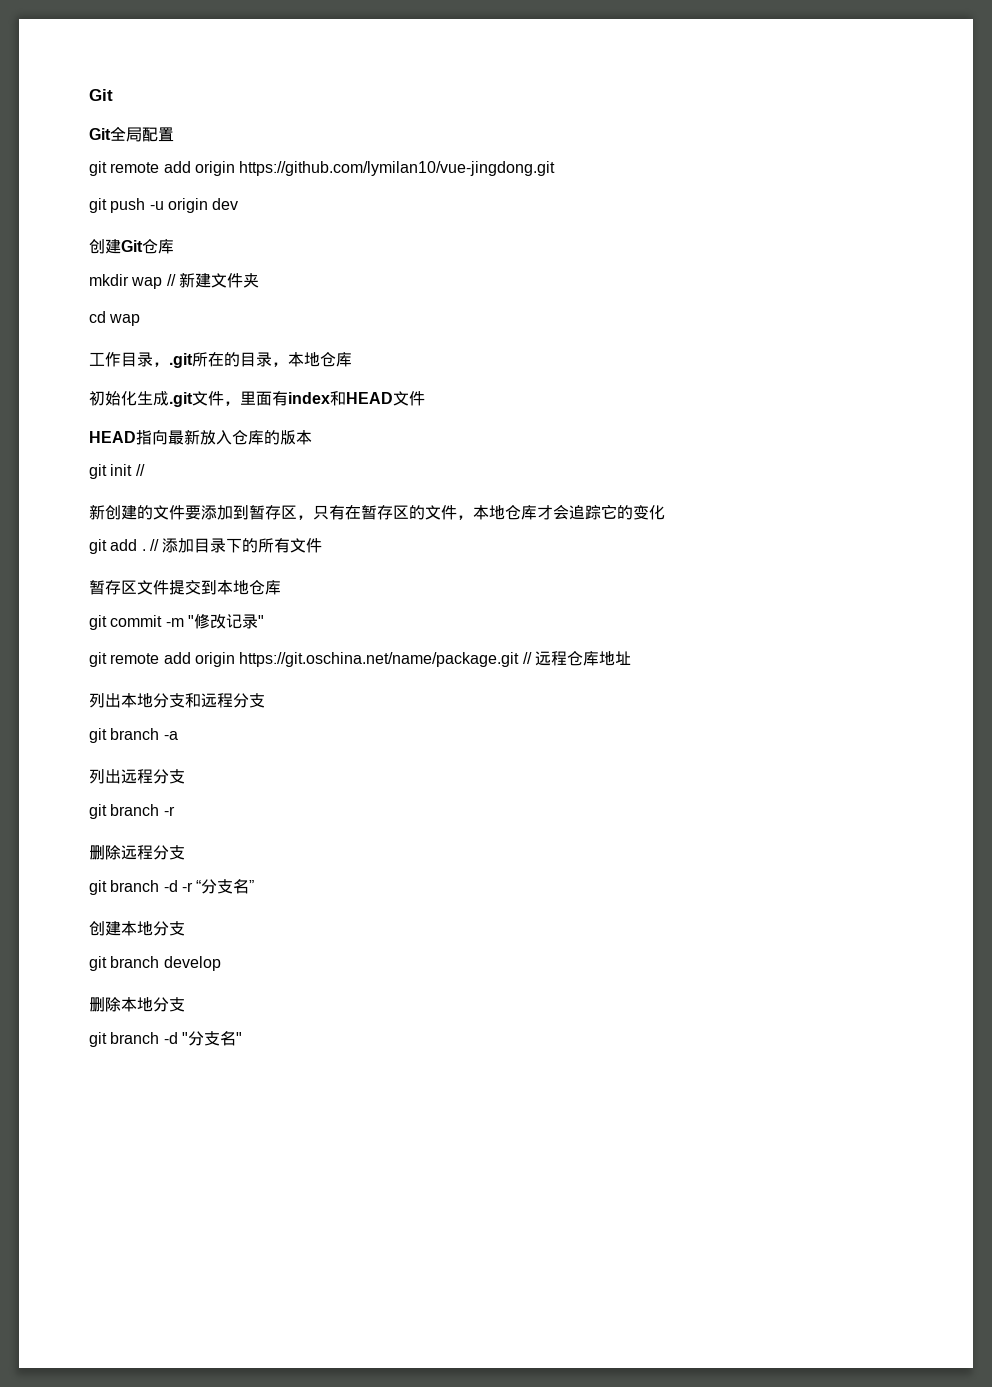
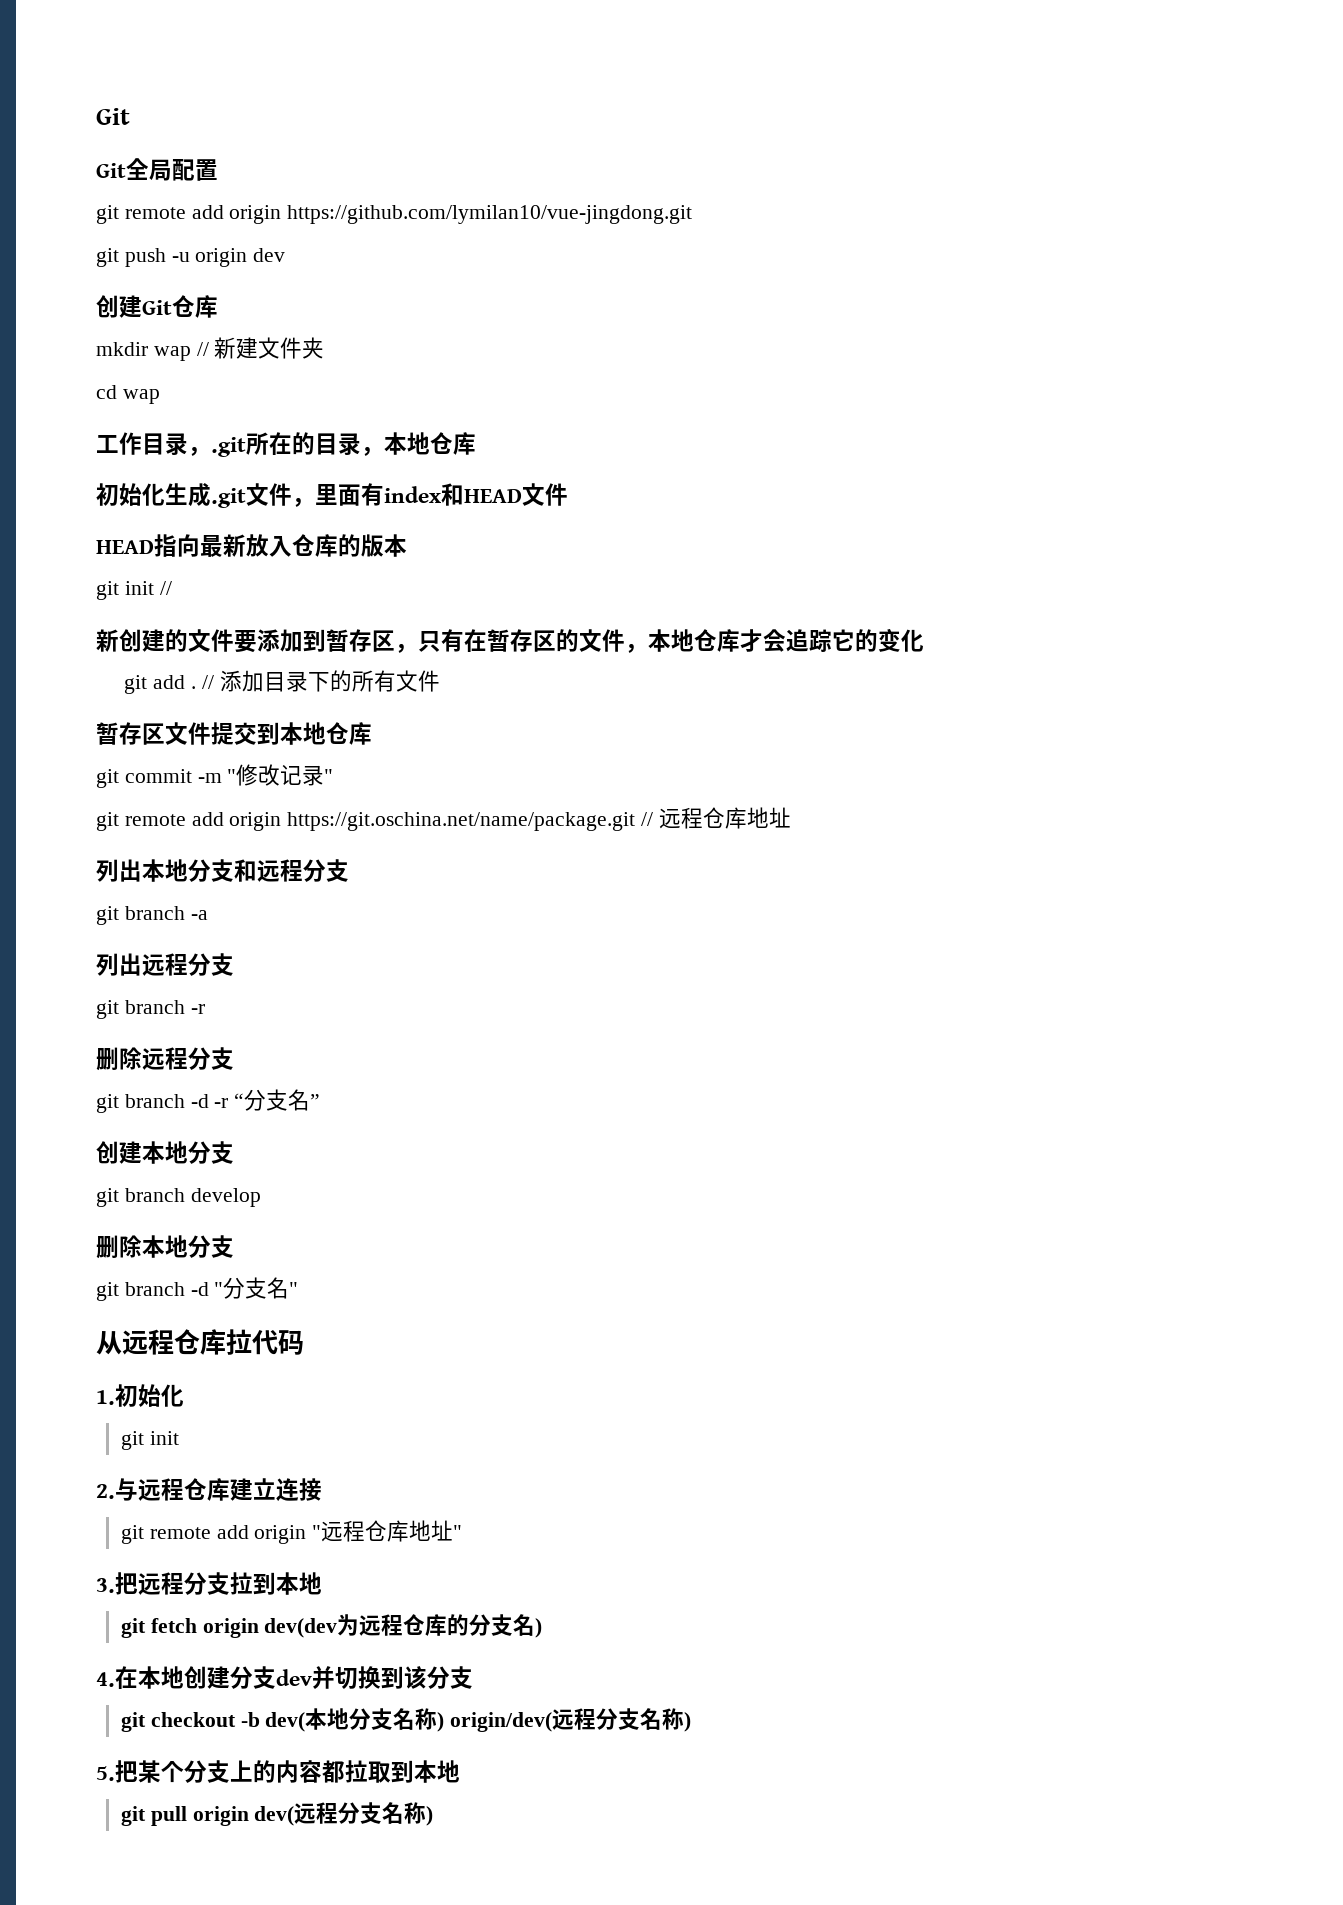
(242, 1038) none -> [96,1329,304,1355] [96,1384,184,1407] [120,1431,179,1450] [96,1478,322,1502] [120,1520,463,1544] [96,1572,322,1595] [120,1614,543,1638] [96,1666,473,1690] [120,1708,692,1732] [96,1760,460,1783] [120,1802,434,1826] // 从远程仓库拉代码 // 1.初始化 // git init // 2.与远程仓库建立连接 // git remote add origin "远程仓库地址" // 3.把远程分支拉到本地 // git fetch origin dev(dev为远程仓库的分支名) // 4.在本地创建分支dev并切换到该分支 // git checkout -b dev(本地分支名称) origin/dev(远程分支名称) // 5.把某个分支上的内容都拉取到本地 // git pull origin dev(远程分支名称)

